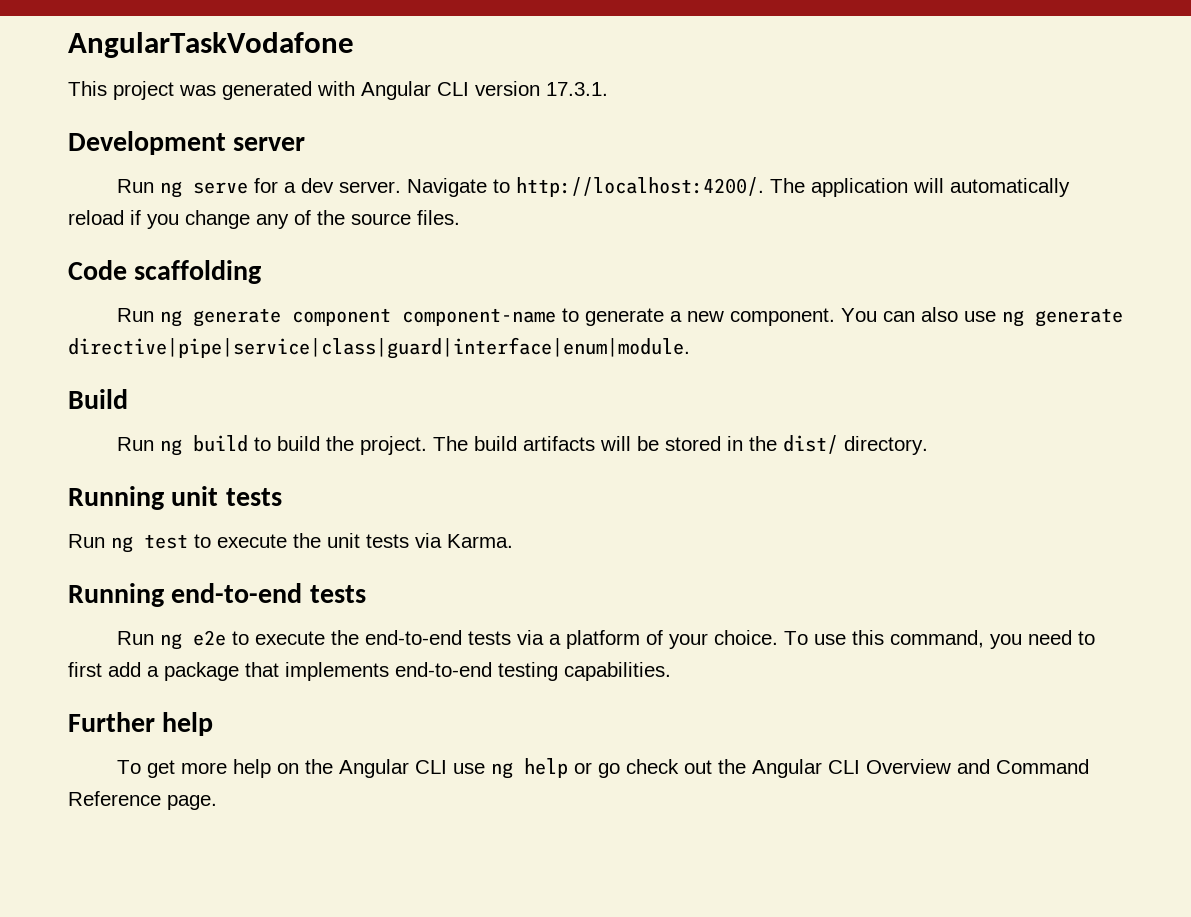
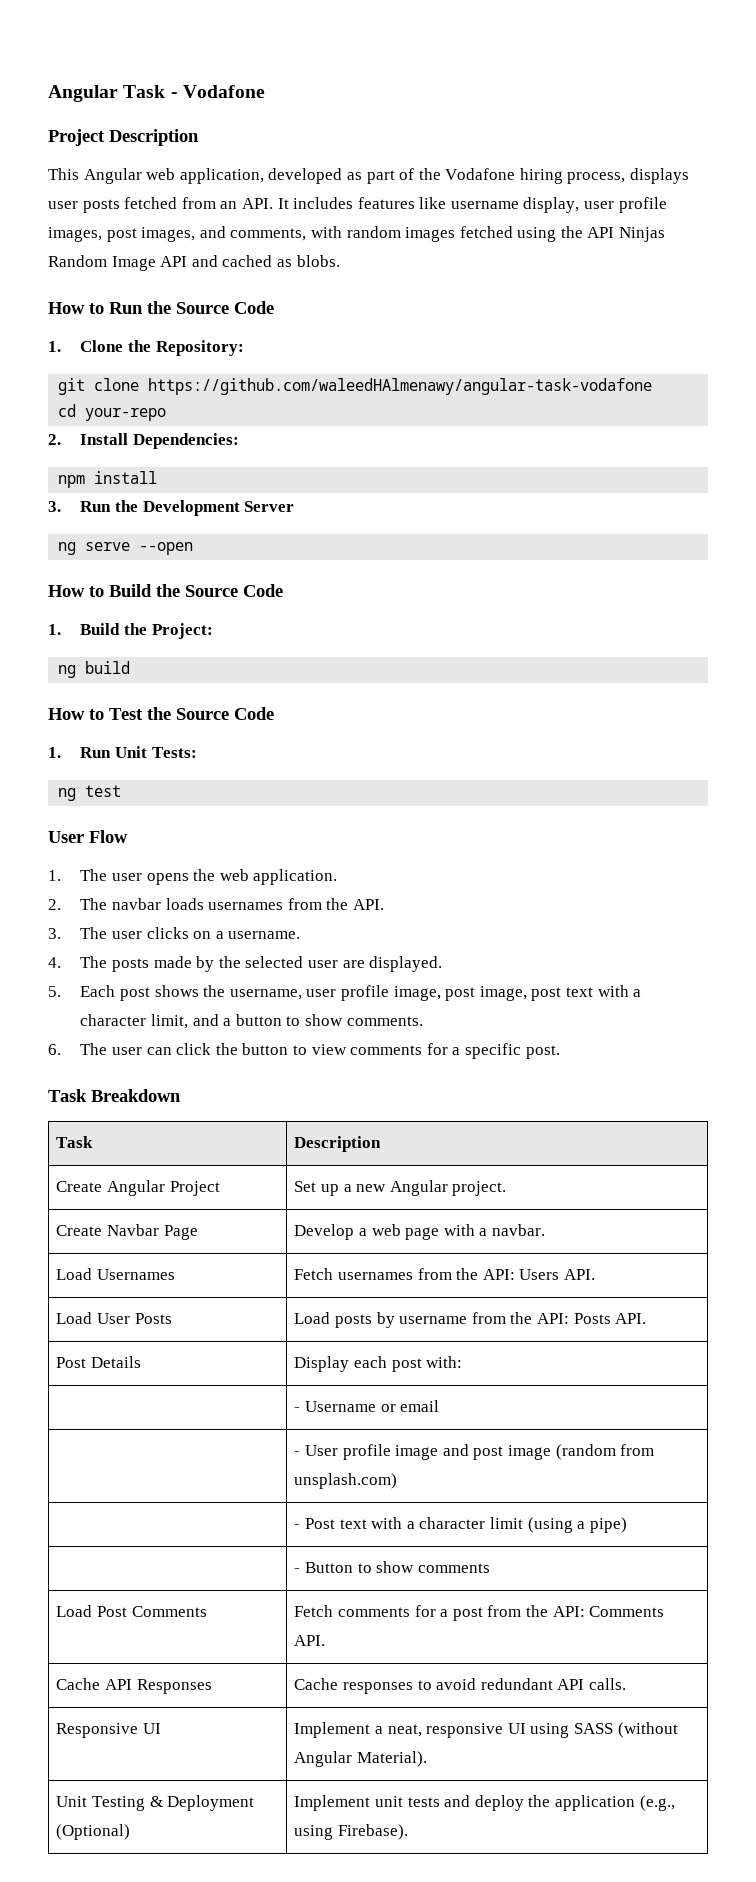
[68,32,354,58] [68,81,608,100] [68,131,306,155] [116,177,1070,198] [68,210,460,229] [68,260,262,284] [116,307,1123,327] [68,337,690,359] [68,389,128,409] [116,435,928,456] [68,486,282,510] [68,533,513,553] [68,583,366,607] [116,630,1095,650] [68,662,671,681] [68,712,214,736] [116,758,1089,779] [68,791,217,810] AngularTaskVodafone // This project was generated with Angular CLI version 17.3.1. // Development server // Run ng serve for a dev server. Navigate to http://localhost:4200/. The application will automatically reload if you change any of the source files. // Code scaffolding // Run ng generate component component-name to generate a new component. You can also use ng generate directive|pipe|service|class|guard|interface|enum|module. // Build // Run ng build to build the project. The build artifacts will be stored in the dist/ directory. // Running unit tests // Run ng test to execute the unit tests via Karma. // Running end-to-end tests // Run ng e2e to execute the end-to-end tests via a platform of your choice. To use this command, you need to first add a package that implements end-to-end testing capabilities. // Further help // To get more help on the Angular CLI use ng help or go check out the Angular CLI Overview and Command Reference page. -> [48,85,265,102] [48,129,199,146] [48,168,690,184] [48,197,667,213] [48,226,666,242] [48,255,340,271] [48,301,274,314] [48,340,244,356] [58,378,653,395] [58,404,167,421] [48,433,240,449] [58,471,158,488] [48,500,295,516] [58,542,194,555] [48,584,283,597] [48,623,213,639] [58,661,131,678] [48,707,274,720] [48,746,197,758] [58,785,122,801] [48,830,128,843] [48,869,338,885] [48,898,385,910] [48,927,301,939] [48,956,443,972] [48,985,642,1001] [80,1014,423,1029] [48,1043,560,1059] [48,1089,181,1102] [56,1136,94,1148] [294,1136,382,1152] [56,1180,220,1196] [294,1180,507,1196] [56,1224,198,1240] [294,1224,545,1240] [56,1268,176,1280] [294,1268,595,1280] [56,1312,172,1324] [294,1312,647,1328] [56,1356,142,1368] [294,1356,463,1372] [294,1400,440,1412] [294,1444,655,1460] [294,1473,398,1489] [294,1517,627,1533] [294,1561,490,1573] [56,1605,207,1617] [294,1605,665,1621] [294,1635,326,1646] [56,1678,212,1694] [294,1678,626,1694] [56,1723,162,1738] [294,1722,678,1738] [294,1751,428,1767] [56,1795,255,1811] [56,1824,131,1840] [294,1795,675,1811] [294,1824,409,1840] Angular Task - Vodafone // Project Description // This Angular web application, developed as part of the Vodafone hiring process, displays user posts fetched from an API. It includes features like username display, user profile images, post images, and comments, with random images fetched using the API Ninjas Random Image API and cached as blobs. // How to Run the Source Code // 1. Clone the Repository: // git clone https://github.com/waleedHAlmenawy/angular-task-vodafone // cd your-repo // 2. Install Dependencies: // npm install // 3. Run the Development Server // ng serve --open // How to Build the Source Code // 1. Build the Project: // ng build // How to Test the Source Code // 1. Run Unit Tests: // ng test // User Flow // 1. The user opens the web application. // 2. The navbar loads usernames from the API. // 3. The user clicks on a username. // 4. The posts made by the selected user are displayed. // 5. Each post shows the username, user profile image, post image, post text with a character limit, and a button to show comments. // 6. The user can click the button to view comments for a specific post. // Task Breakdown // Task | Description // Create Angular Project | Set up a new Angular project. // Create Navbar Page | Develop a web page with a navbar. // Load Usernames | Fetch usernames from the API: Users API. // Load User Posts | Load posts by username from the API: Posts API. // Post Details | Display each post with: // | - Username or email // | - User profile image and post image (random from unsplash.com) // | - Post text with a character limit (using a pipe) // | - Button to show comments // Load Post Comments | Fetch comments for a post from the API: Comments API. // Cache API Responses | Cache responses to avoid redundant API calls. // Responsive UI | Implement a neat, responsive UI using SASS (without Angular Material). // Unit Testing & Deployment (Optional) | Implement unit tests and deploy the application (e.g., using Firebase).

